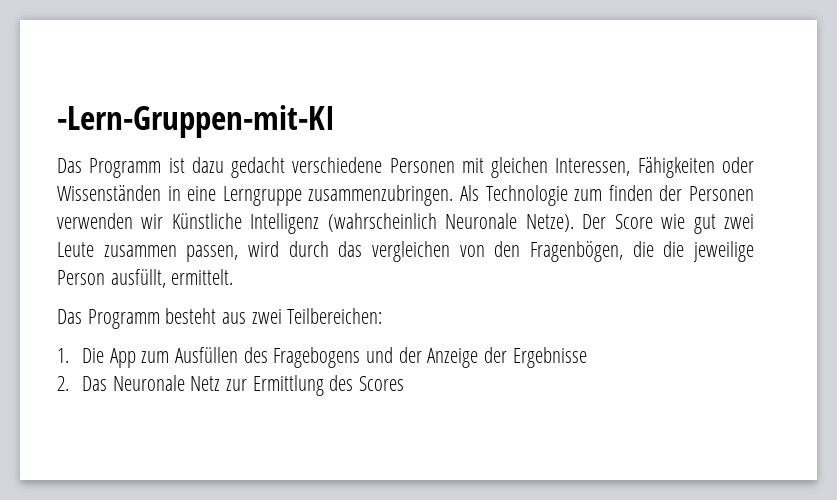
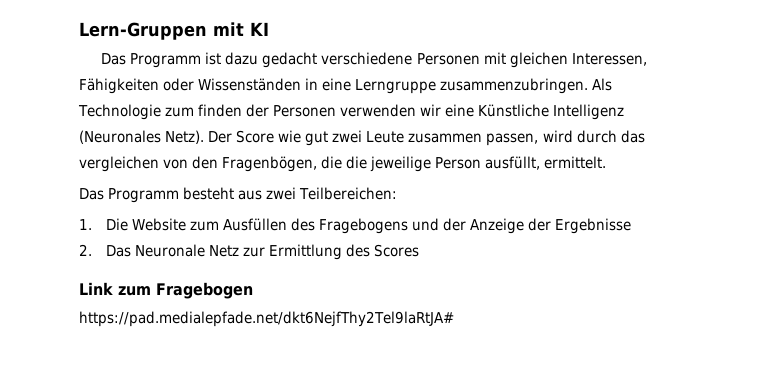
[57,105,335,138] -Lern-Gruppen-mit-KI -> [79,22,269,40] Lern-Gruppen mit KI
(164, 221) none -> [445,104,475,117] eine
[327,213,574,232] (wahrscheinlich Neuronale Netze). -> [79,130,205,144] (Neuronales Netz).
[109,348,136,368] App -> [131,218,186,231] Website
(405, 383) none -> [79,282,253,299] [79,311,454,327] // Link zum Fragebogen // https://pad.medialepfade.net/dkt6NejfThy2Tel9laRtJA#

